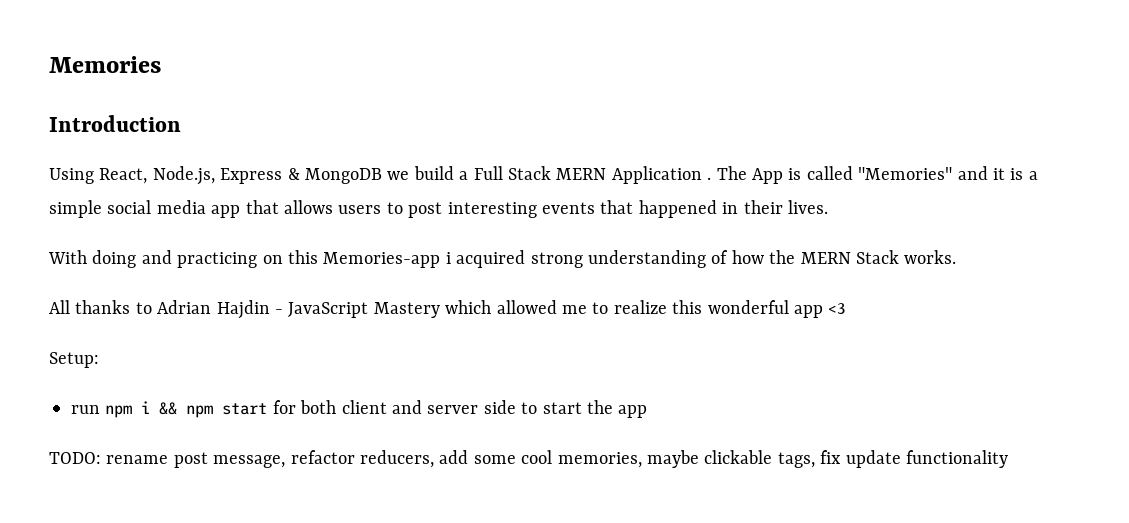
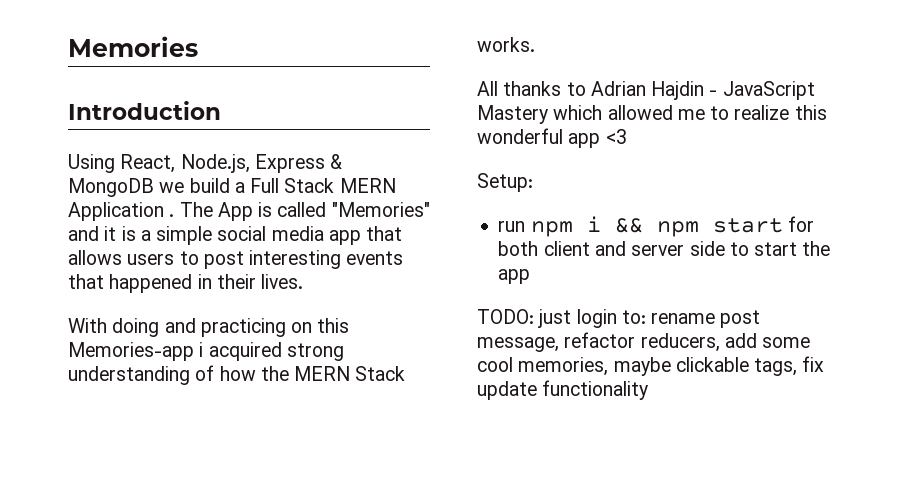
(101, 458) none -> [538,309,646,328] just login to:

